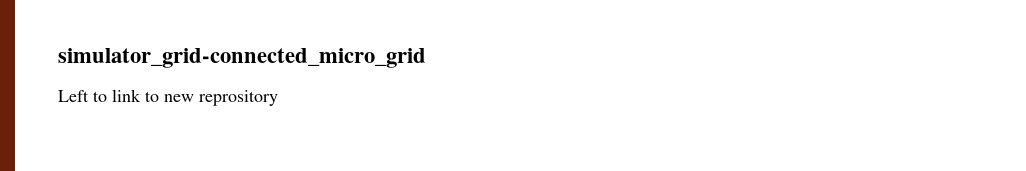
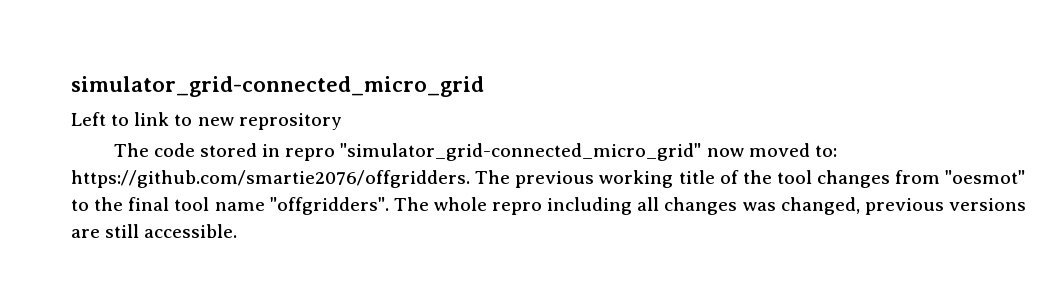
(278, 98) none -> [113,143,837,161] [71,170,1026,188] [71,197,1026,215] [71,224,238,238] // The code stored in repro "simulator_grid-connected_micro_grid" now moved to: https://github.com/smartie2076/offgridders. The previous working title of the tool changes from "oesmot" to the final tool name "offgridders". The whole repro including all changes was changed, previous versions are still accessible.

